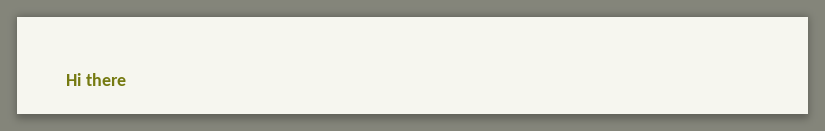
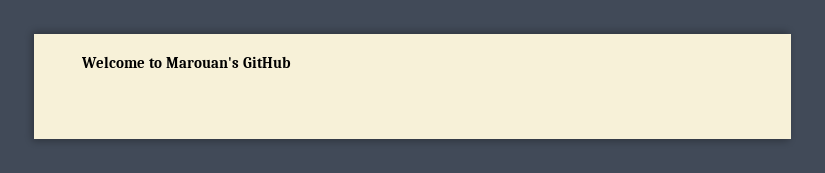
[66,73,126,86] Hi there -> [81,56,292,68] Welcome to Marouan's GitHub

